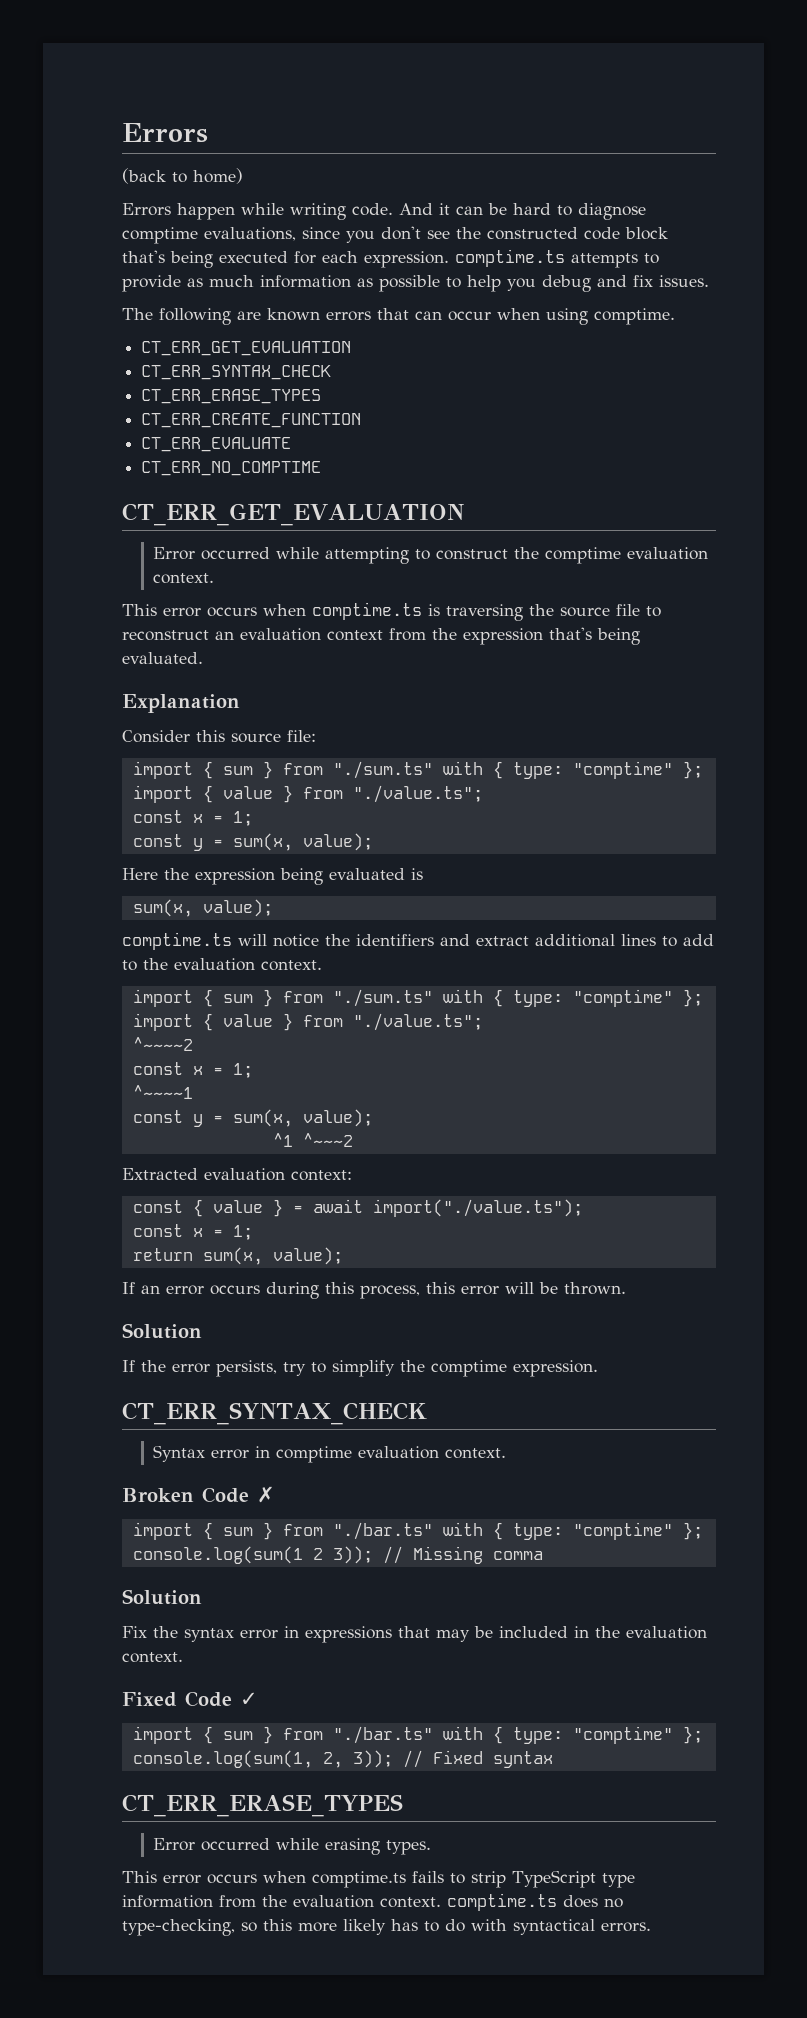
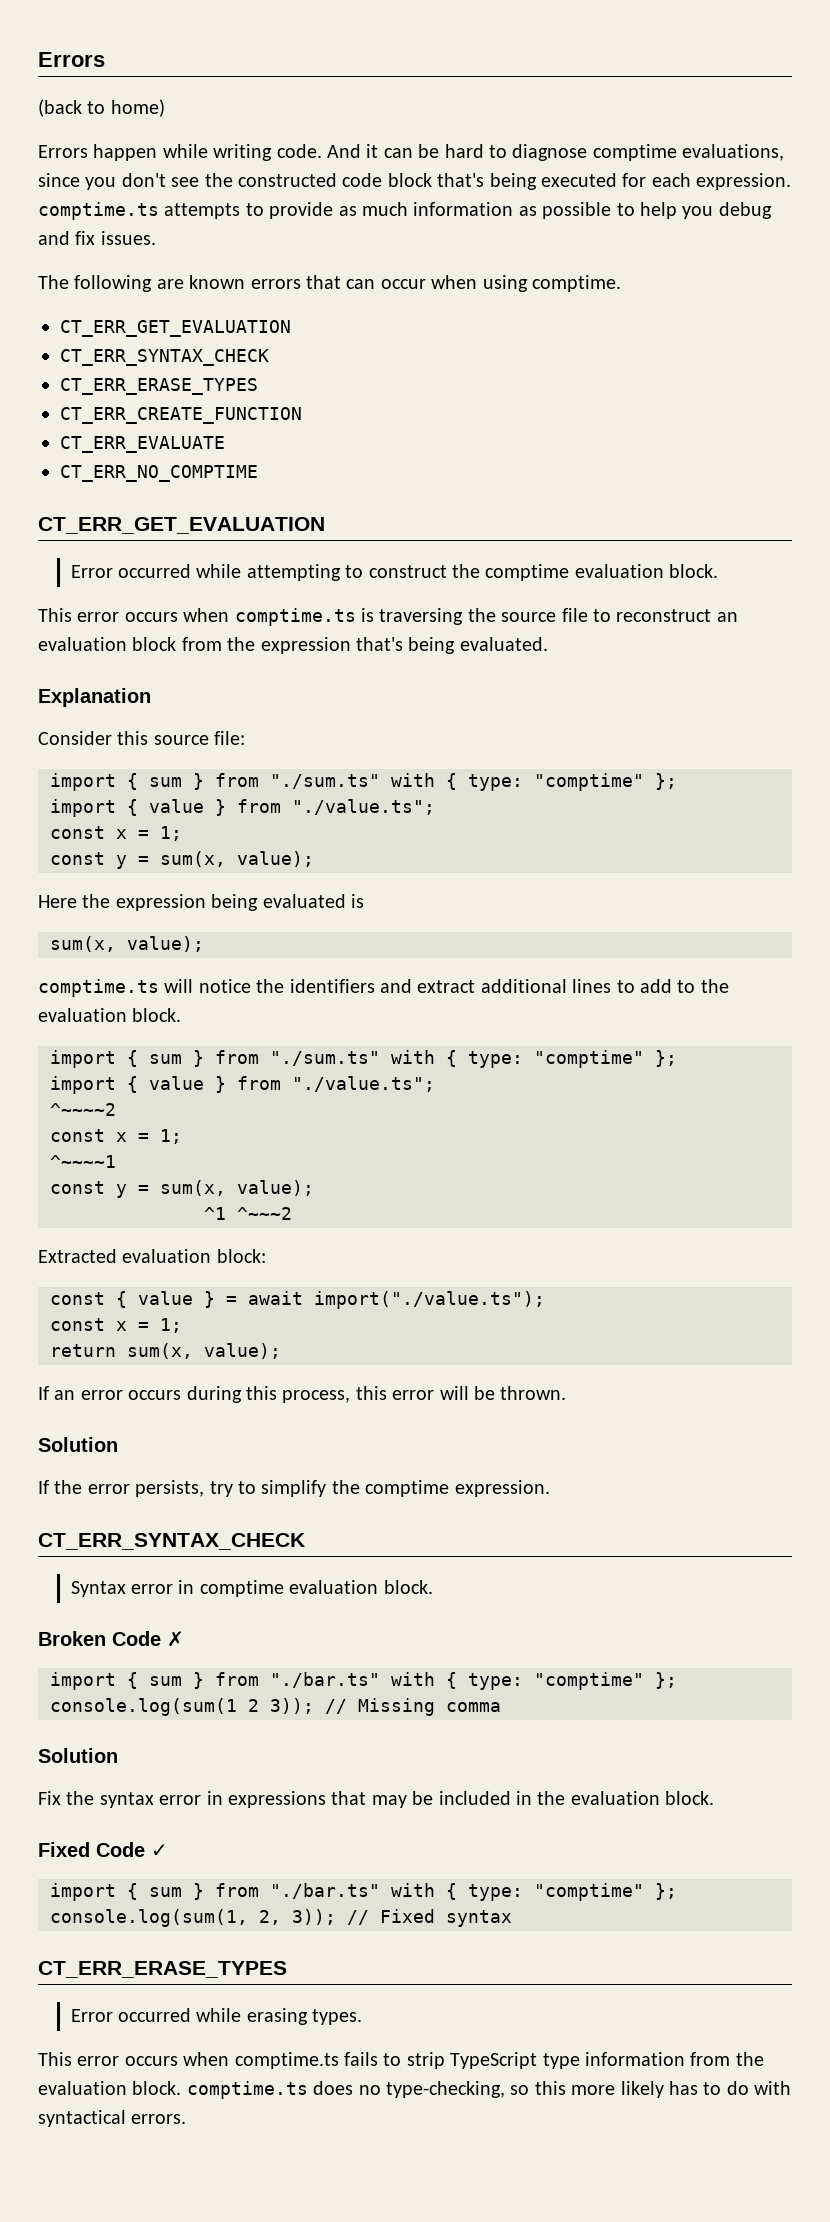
[153,573,215,584] context. -> [669,564,719,578] block.
[327,630,383,641] context -> [132,637,177,651] block
[261,960,322,971] context. -> [132,1008,182,1022] block.
[291,1170,352,1181] context: -> [216,1249,266,1263] block:
[445,1448,507,1459] context. -> [383,1580,433,1594] block.
[122,1652,183,1663] context. -> [665,1791,715,1805] block.
[380,1897,441,1908] context. -> [132,2081,182,2095] block.

